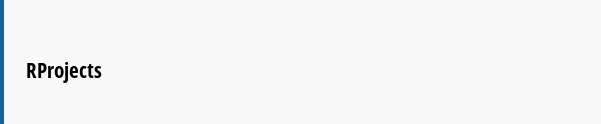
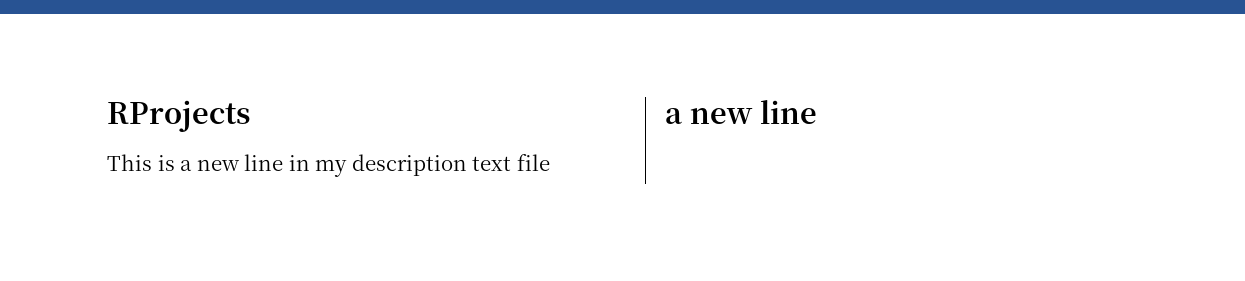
(102, 72) none -> [107,154,550,177] [665,100,817,124] // This is a new line in my description text file // a new line

